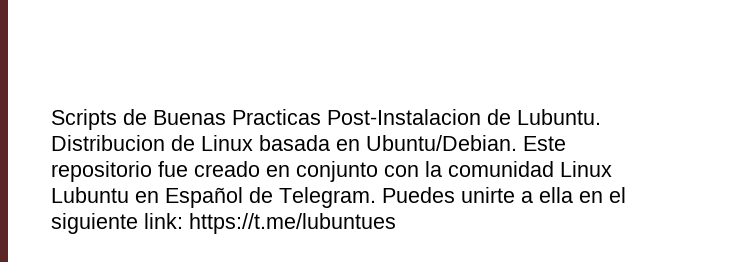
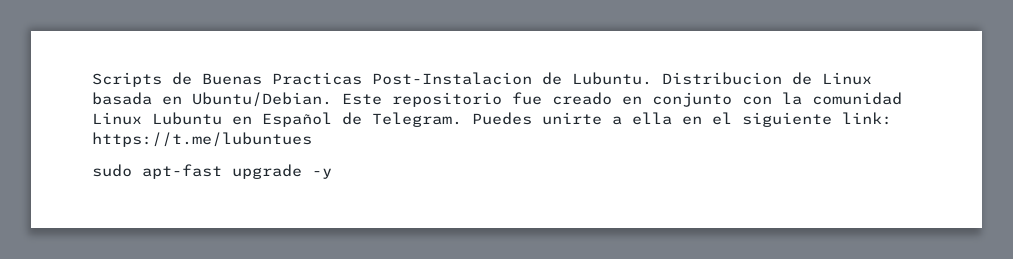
(396, 223) none -> [92,164,332,179] // sudo apt-fast upgrade -y

